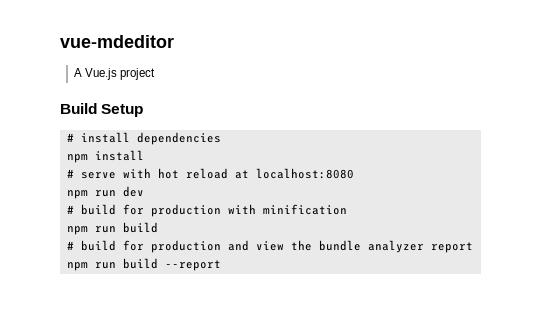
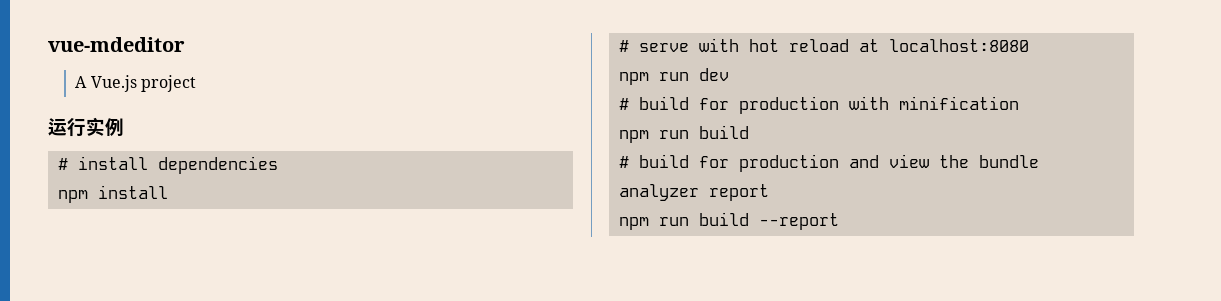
[60,103,144,117] Build Setup -> [48,117,124,137] 运行实例

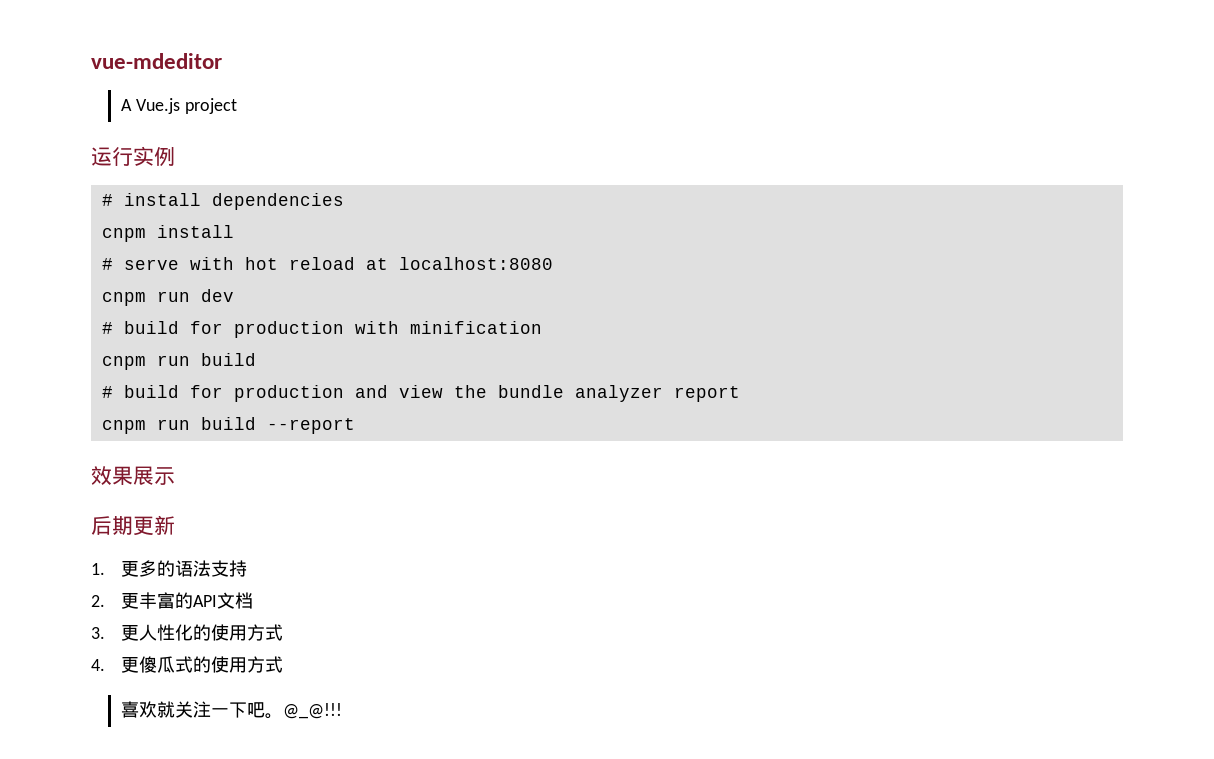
[57,190,88,203] npm -> [101,228,146,242] cnpm
[618,72,649,85] npm -> [101,292,146,306] cnpm
[618,130,649,143] npm -> [101,356,146,370] cnpm
[618,217,649,230] npm -> [101,420,146,434] cnpm
(839, 221) none -> [91,466,175,485] [91,515,175,536] [91,560,247,577] [91,592,253,609] [91,624,283,641] [91,656,283,673] [120,701,342,719] // 效果展示 // 后期更新 // 1.更多的语法支持 // 2.更丰富的API文档 // 3.更人性化的使用方式 // 4.更傻瓜式的使用方式 // 喜欢就关注一下吧。@_@!!!

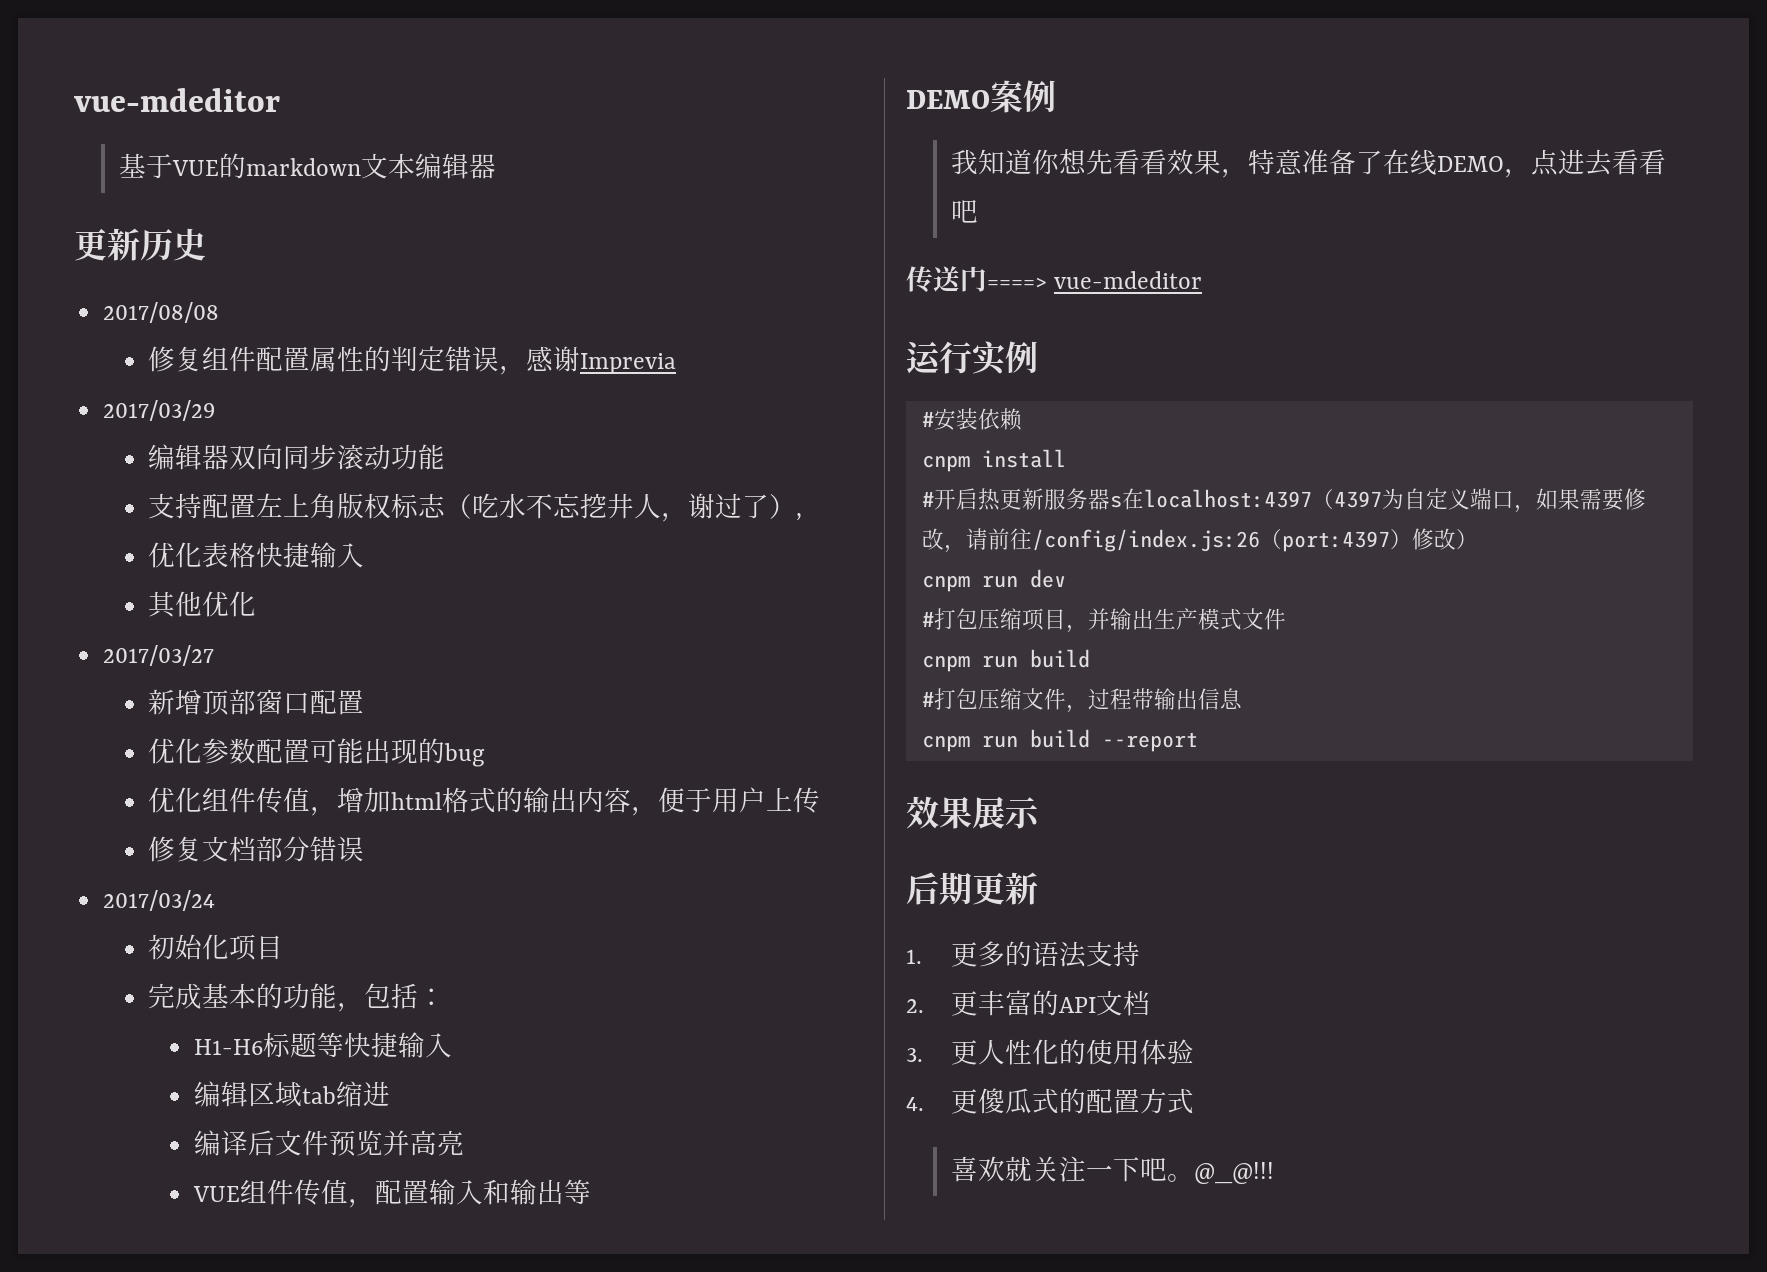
[91,53,222,69] [120,98,237,114] vue-mdeditor // A Vue.js project -> [74,88,280,112] [119,153,497,179] [74,228,206,261] [103,302,220,323] [148,346,677,375] [103,400,216,421] [148,444,446,470] [148,493,803,522] [148,542,365,568] [148,591,257,618] [103,645,215,666] [148,689,365,716] [148,738,486,767] [148,787,821,816] [148,836,365,862] [103,890,216,911] [148,934,284,961] [148,983,446,1012] [193,1032,452,1058] [193,1081,390,1107] [193,1130,464,1157] [192,1179,591,1208] [906,80,1056,113] [951,149,1667,178] [951,199,979,223] [906,266,1203,293] vue-mdeditor // 基于VUE的markdown文本编辑器 // 更新历史 // 2017/08/08 // 修复组件配置属性的判定错误，感谢Imprevia // 2017/03/29 // 编辑器双向同步滚动功能 // 支持配置左上角版权标志（吃水不忘挖井人，谢过了）, // 优化表格快捷输入 // 其他优化 // 2017/03/27 // 新增顶部窗口配置 // 优化参数配置可能出现的bug // 优化组件传值，增加html格式的输出内容，便于用户上传 // 修复文档部分错误 // 2017/03/24 // 初始化项目 // 完成基本的功能，包括： // H1-H6标题等快捷输入 // 编辑区域tab缩进 // 编译后文件预览并高亮 // VUE组件传值，配置输入和输出等 // DEMO案例 // 我知道你想先看看效果，特意准备了在线DEMO，点进去看看吧 // 传送门====> vue-mdeditor
[123,193,344,210] install dependencies -> [933,408,1022,431] 安装依赖
[123,257,553,270] [101,289,234,306] [101,321,542,338] [101,353,256,370] [101,385,740,402] serve with hot reload at localhost:8080 // cnpm run dev // # build for production with minification // cnpm run build // # build for production and view the bundle analyzer report -> [933,488,1646,513] [921,528,1478,553] [921,569,1066,592] [921,608,1286,633] [921,649,1090,672] [921,688,1242,713] 开启热更新服务器s在localhost:4397（4397为自定义端口，如果需要修改，请前往/config/index.js:26（port:4397）修改） // cnpm run dev // #打包压缩项目，并输出生产模式文件 // cnpm run build // #打包压缩文件，过程带输出信息
[246,624,283,641] 方式 -> [1140,1039,1195,1065] 体验
[210,656,247,673] 使用 -> [1086,1088,1141,1114] 配置

